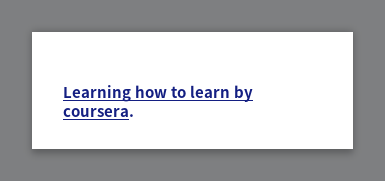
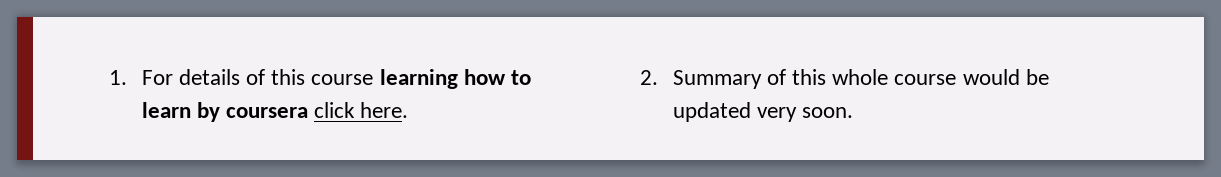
[63,85,254,102] [63,108,134,117] Learning how to learn by coursera. -> [109,69,531,89] [141,102,409,122] [640,69,1049,89] [672,102,853,122] 1. For details of this course learning how to learn by coursera click here. // 2. Summary of this whole course would be updated very soon.

